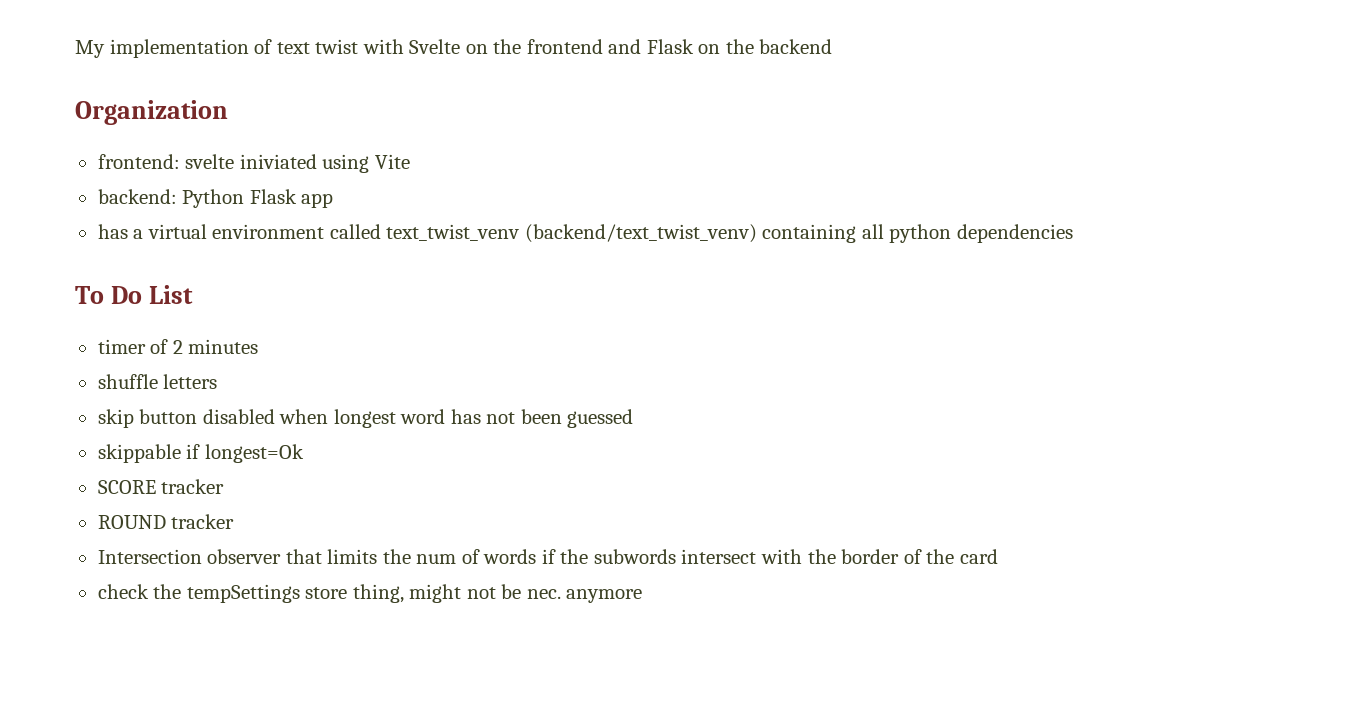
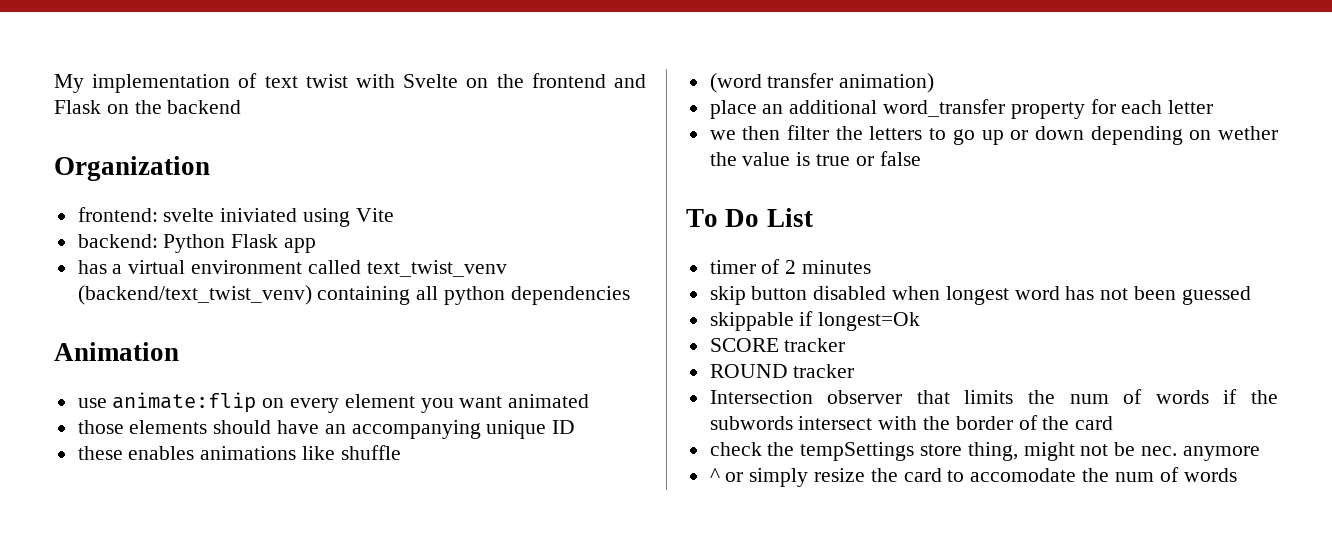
(1073, 233) none -> [54,342,179,361] [77,392,590,413] [77,420,576,439] [77,445,401,460] [709,73,935,93] [709,99,1214,119] [709,125,1278,145] [709,151,921,166] // Animation // use animate:flip on every element you want animated // those elements should have an accompanying unique ID // these enables animations like shuffle // (word transfer animation) // place an additional word_transfer property for each letter // we then filter the letters to go up or down depending on wether the value is true or false
[97,374,218,389] // shuffle letters -> (872, 267) none
(643, 596) none -> [709,467,1237,487] // ^ or simply resize the card to accomodate the num of words

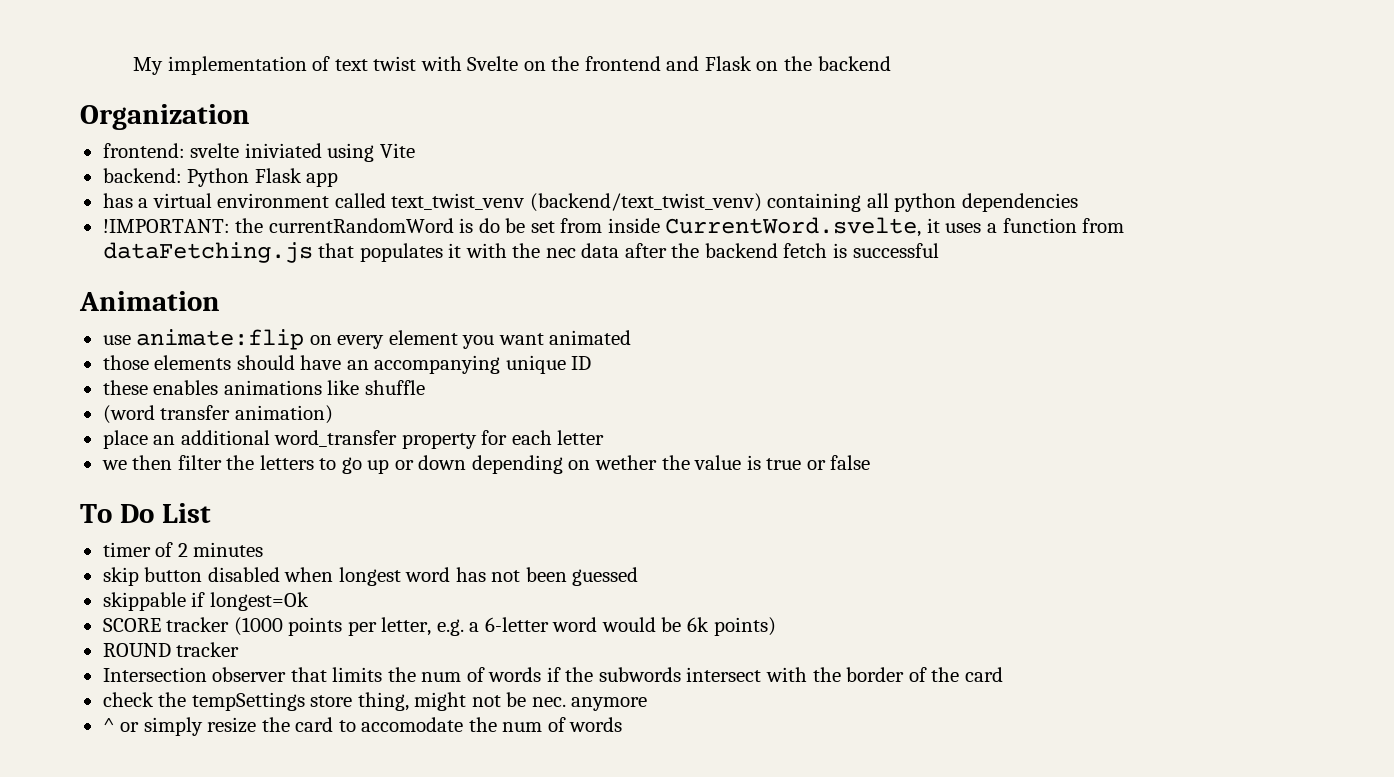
(630, 295) none -> [102,217,1125,237] [102,242,939,263] // !IMPORTANT: the currentRandomWord is do be set from inside CurrentWord.svelte, it uses a function from dataFetching.js that populates it with the nec data after the backend fetch is successful
(846, 345) none -> [233,617,776,636] (1000 points per letter, e.g. a 6-letter word would be 6k points)

